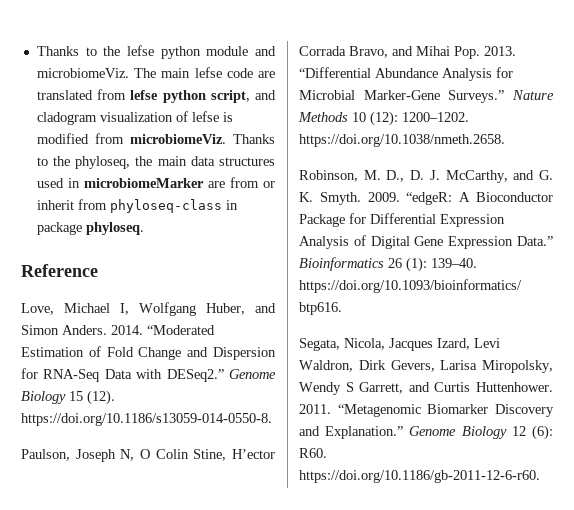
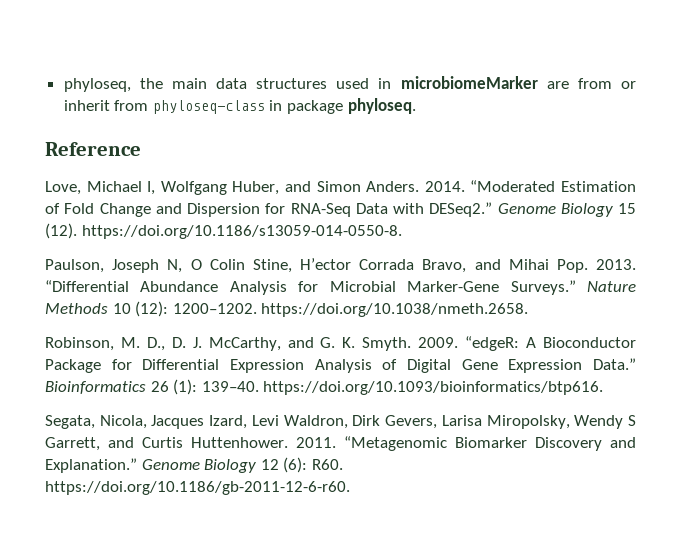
[36,45,276,59] [36,67,276,78] [36,89,276,103] [36,111,233,125] [36,133,275,144] [36,156,71,166] Thanks to the lefse python module and microbiomeViz. The main lefse code are translated from lefse python script, and cladogram visualization of lefse is modified from microbiomeViz. Thanks to the -> (63, 85) none

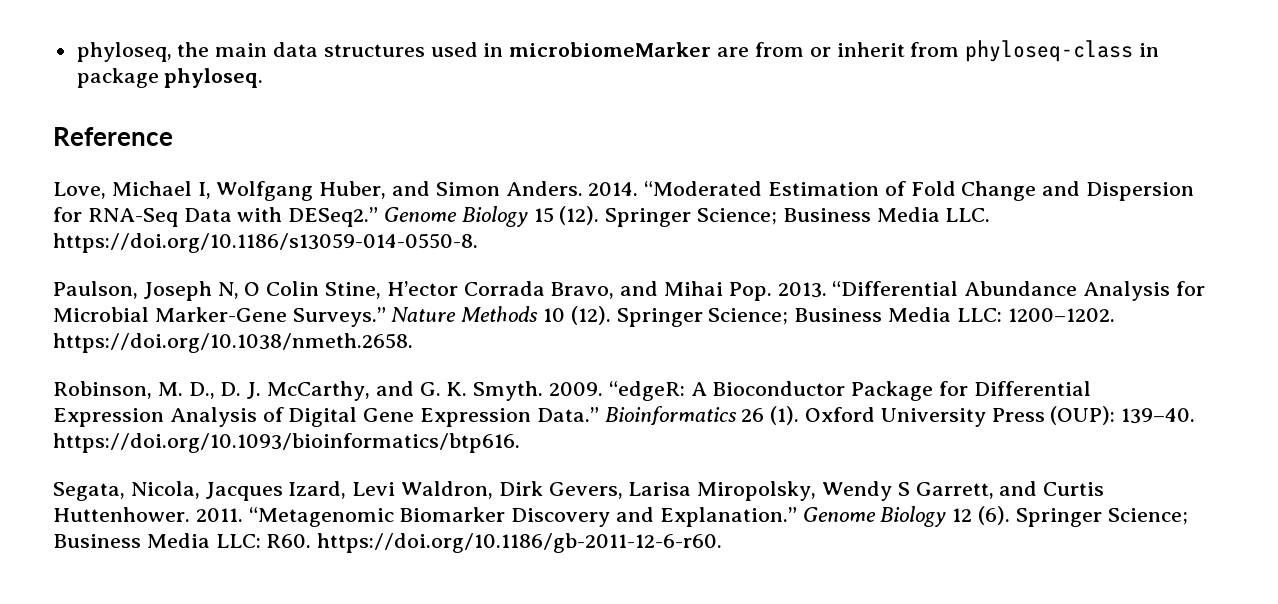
(77, 231) none -> [605,207,991,227] Springer Science; Business Media LLC.
[135,301,169,317] (12): -> [570,306,1002,327] (12). Springer Science; Business Media LLC:
[173,379,198,395] (1): -> [770,406,1116,427] (1). Oxford University Press (OUP):
[283,457,308,473] (6): -> [978,506,1188,527] [53,533,261,548] (6). Springer Science; Business Media LLC:

